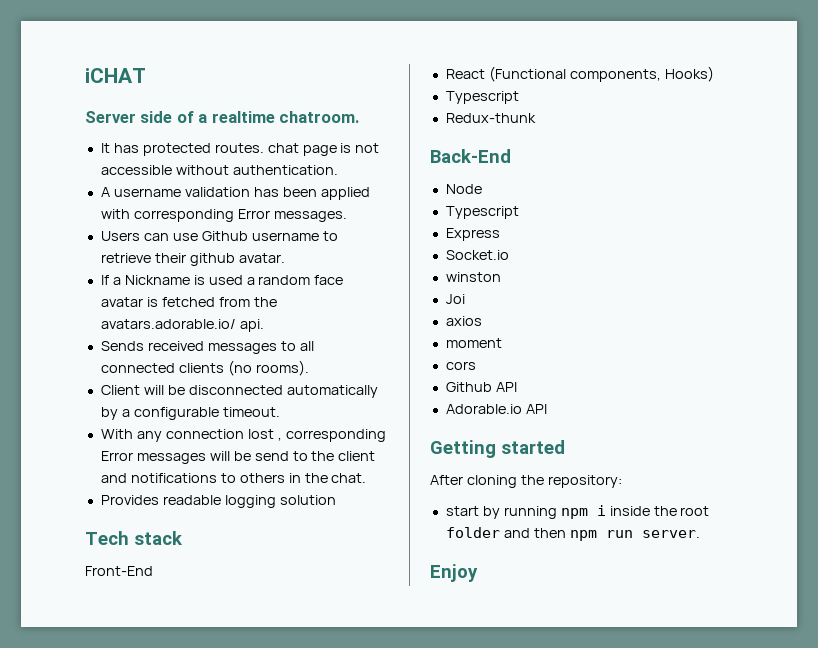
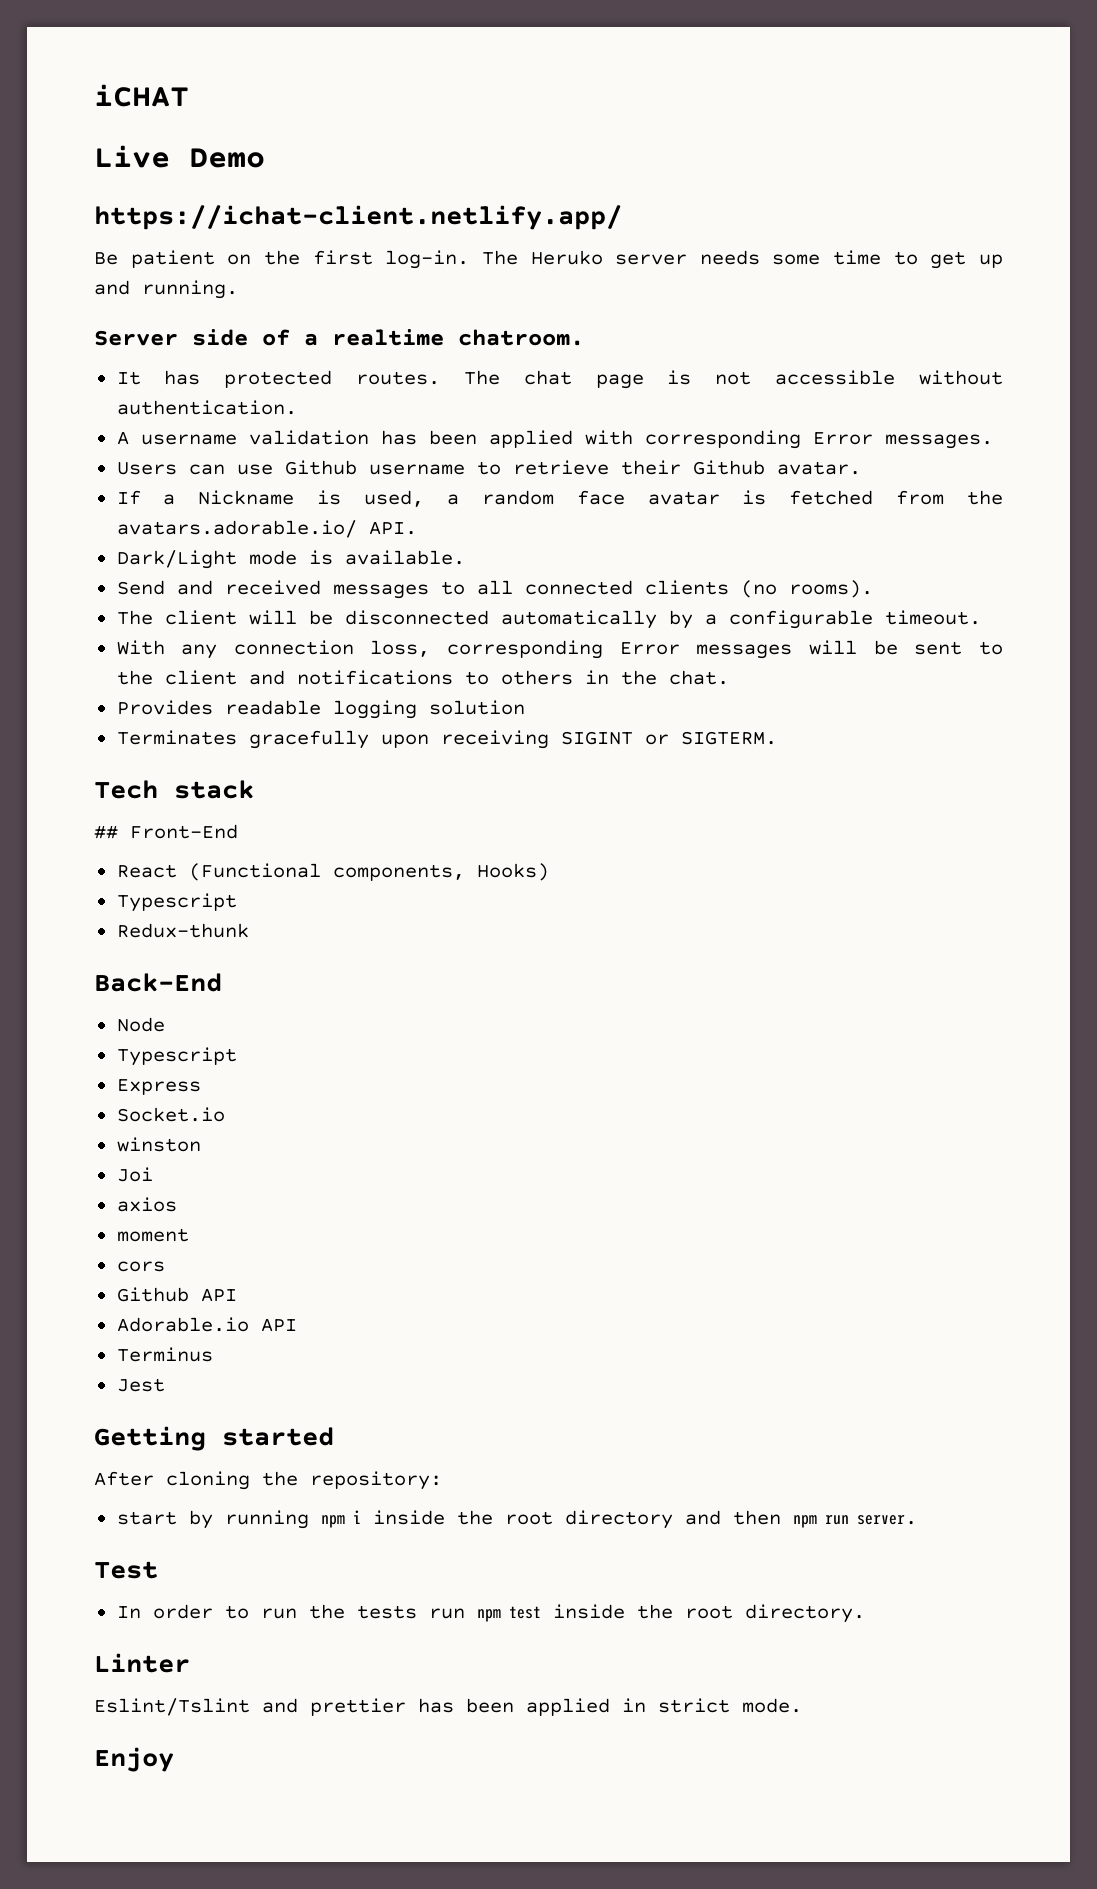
(146, 75) none -> [94,145,265,168] [94,205,622,230] [94,250,1003,269] [94,280,238,299] // Live Demo // https://ichat-client.netlify.app/ // Be patient on the first log-in. The Heruko server needs some time to get up and running.
(264, 148) none -> [463,370,500,385] The
[189,253,235,266] github -> [692,460,765,475] Github
[208,275,243,285] used -> [364,490,425,507] used,
[239,319,264,332] [100,341,144,351] api. // Sends -> [368,521,417,535] [116,550,465,569] [116,580,213,595] API. // Dark/Light mode is available. // Send and
[100,385,140,395] Client -> [116,610,237,625] The client
[247,429,282,441] lost , -> [370,640,431,657] loss,
[254,451,289,461] send -> [914,641,963,655] sent
(336, 500) none -> [116,730,777,749] // Terminates gracefully upon receiving SIGINT or SIGTERM.
(183, 538) none -> [94,825,118,839] ##
(547, 409) none -> [116,1347,213,1362] [116,1378,165,1392] // Terminus // Jest
[445,527,500,538] folder -> [564,1510,673,1529] directory
(700, 534) none -> [94,1561,158,1579] [116,1604,865,1623] [94,1653,190,1673] [94,1698,802,1716] // Test // In order to run the tests run npm test inside the root directory. // Linter // Eslint/Tslint and prettier has been applied in strict mode.

